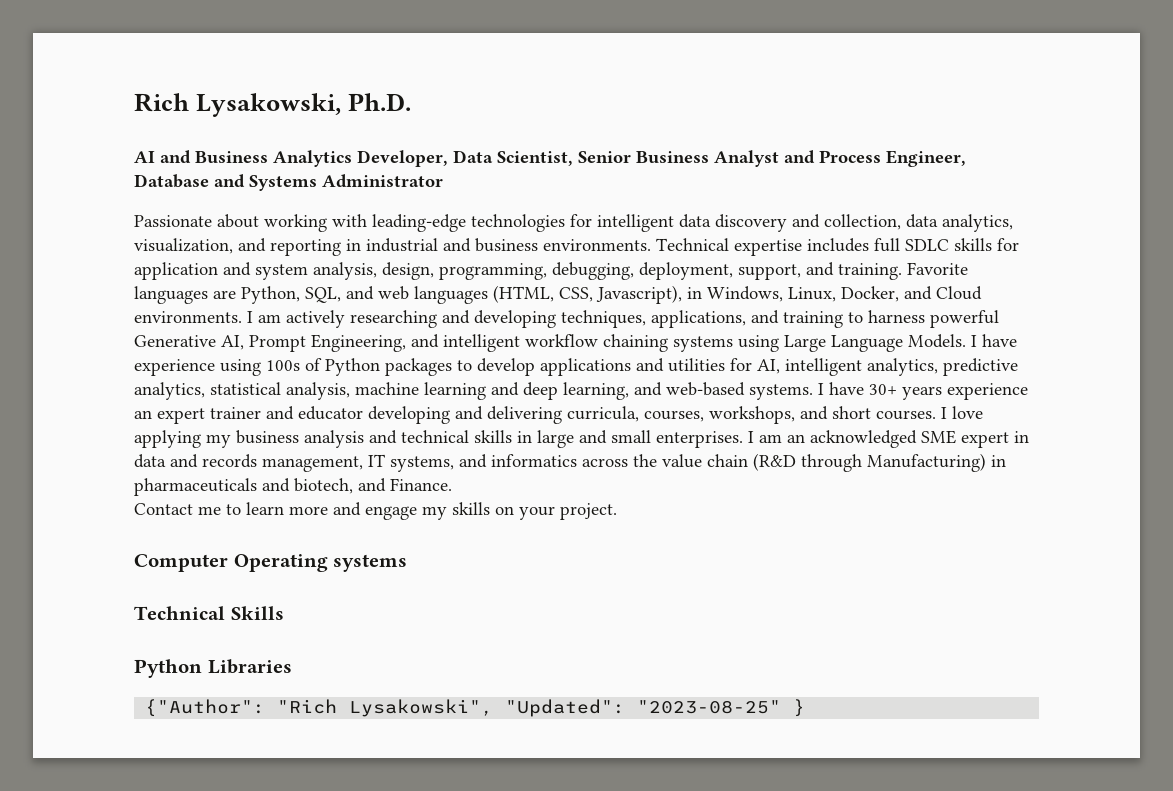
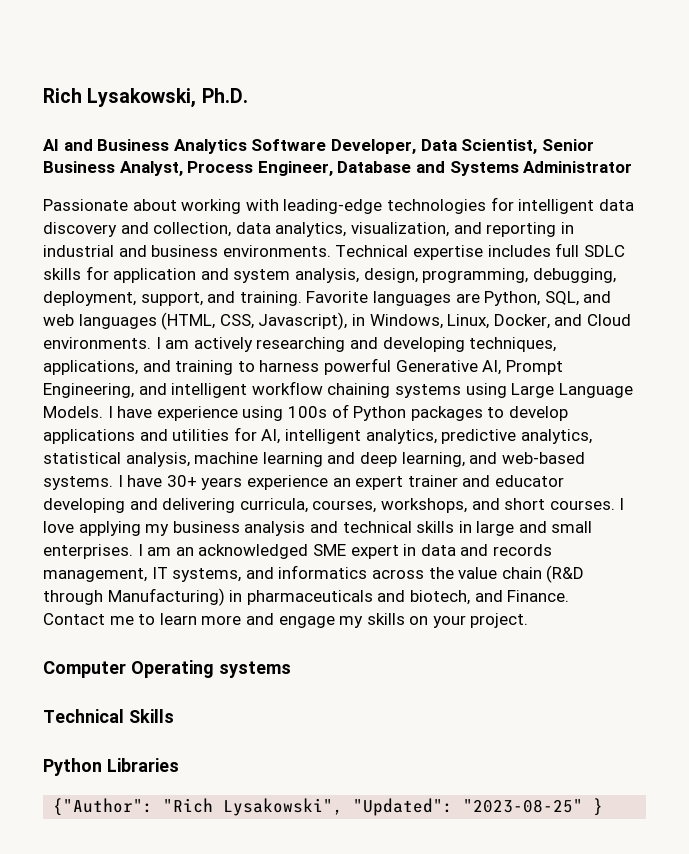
(352, 158) none -> [251,139,327,151] Software
[714,150,815,167] Analyst and -> [119,161,183,176] Analyst,

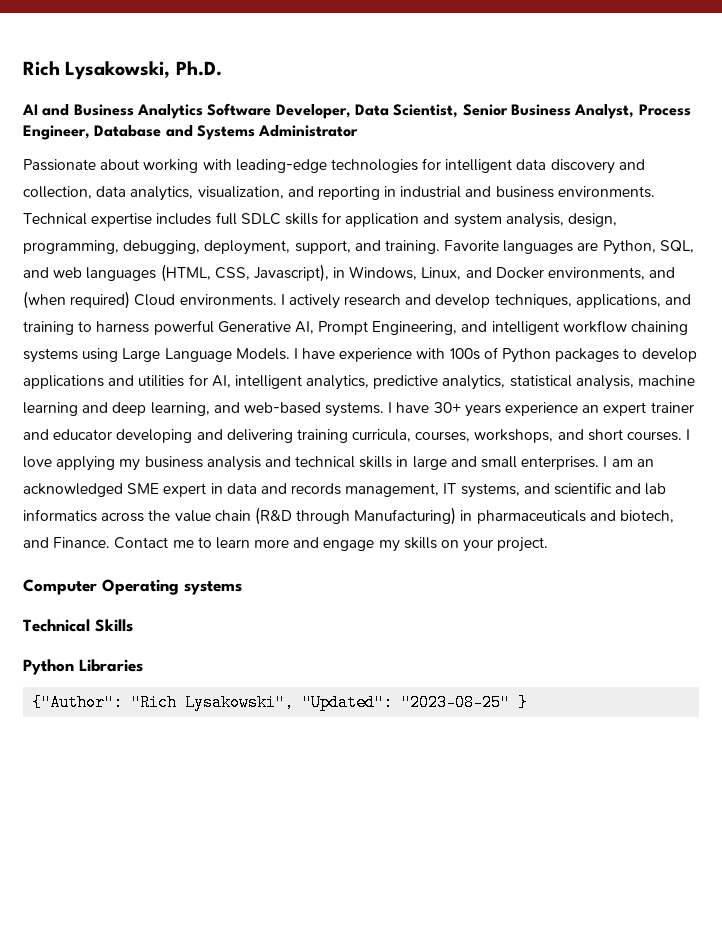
[493,314,631,329] [43,337,465,352] Docker, and Cloud environments. I am actively researching and developing -> [465,267,676,280] [23,291,491,309] and Docker environments, and (when required) Cloud environments. I actively research and develop
[242,406,284,421] using -> [416,348,446,359] with
(236, 505) none -> [296,429,348,443] training
(274, 573) none -> [554,482,667,495] scientific and lab
(570, 596) // -> (111, 542) none

